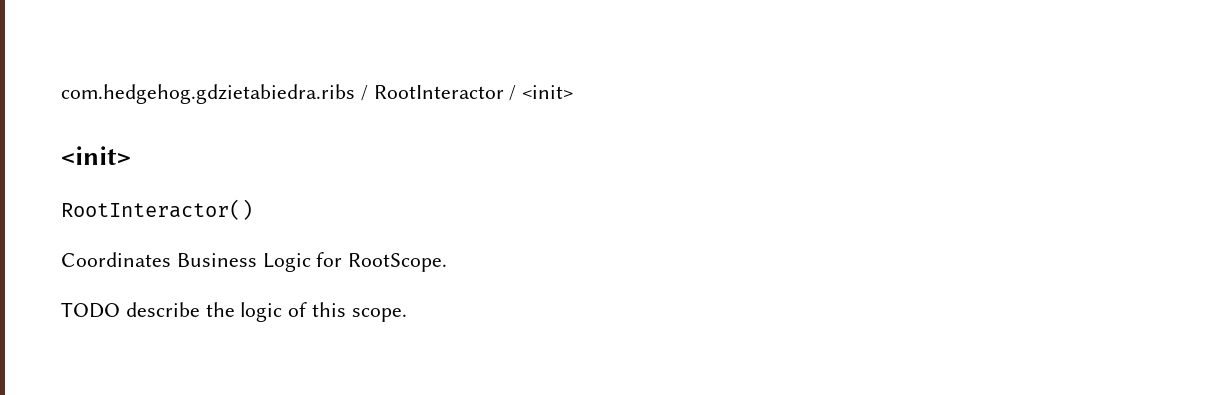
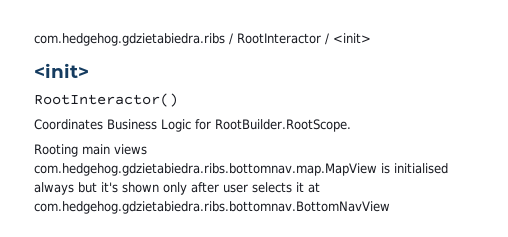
[348,253,448,272] [61,302,407,322] RootScope. // TODO describe the logic of this scope. -> [215,119,351,132] [34,144,147,157] [34,163,448,176] [34,182,320,195] [34,201,390,214] RootBuilder.RootScope. // Rooting main views com.hedgehog.gdzietabiedra.ribs.bottomnav.map.MapView is initialised always but it's shown only after user selects it at com.hedgehog.gdzietabiedra.ribs.bottomnav.BottomNavView

